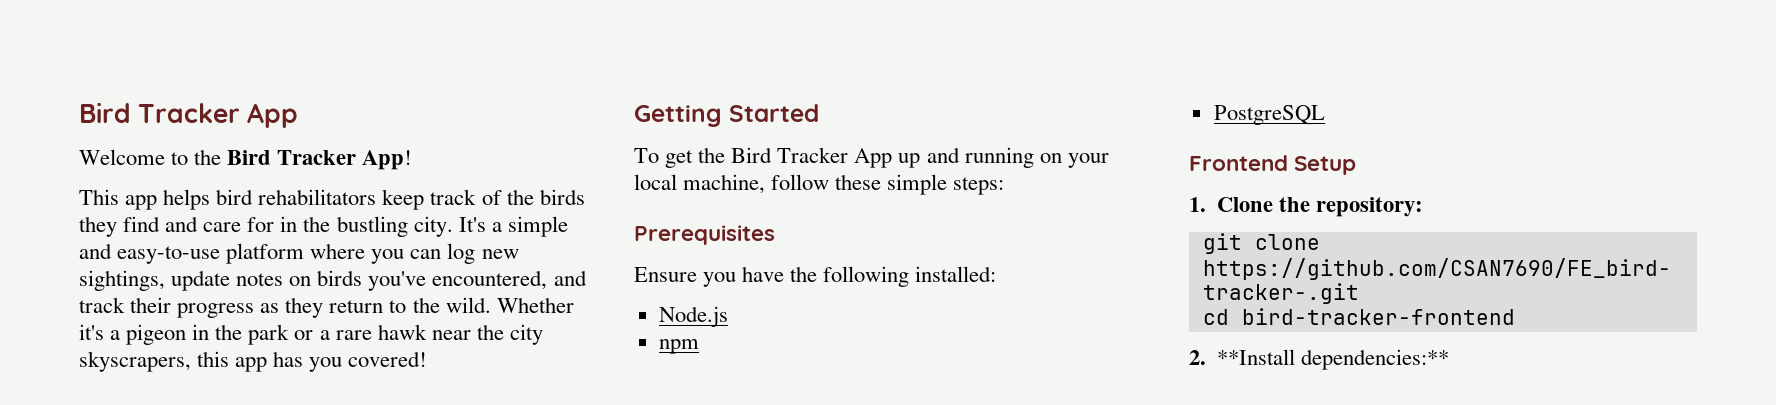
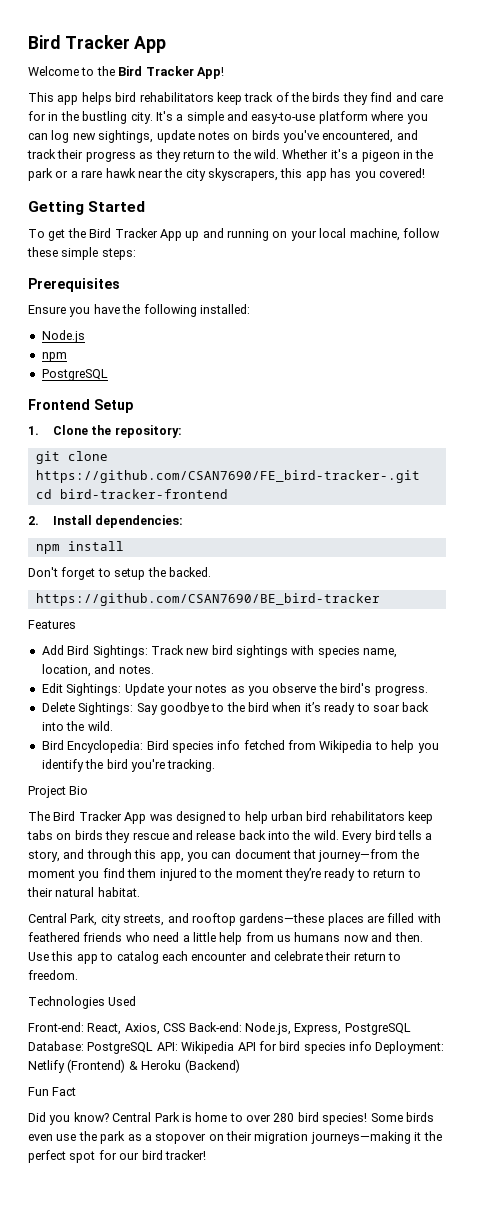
[1217,349,1450,370] **Install dependencies:** -> [52,515,184,528] [35,541,124,554] [28,567,211,580] [35,593,380,606] [28,620,76,629] [41,645,398,658] [41,664,154,677] [41,683,428,696] [41,702,430,715] [41,721,113,731] [41,740,439,753] [41,759,216,772] [28,786,89,798] [28,811,434,824] [27,830,433,843] [28,849,419,862] [28,868,421,881] [27,887,140,897] [28,913,441,926] [28,932,423,945] [28,951,402,964] [28,970,78,980] [28,996,137,1009] [28,1022,411,1035] [28,1041,445,1054] [28,1059,240,1073] [28,1087,77,1096] [28,1112,434,1125] [28,1131,442,1144] [28,1150,206,1163] Install dependencies: // npm install // Don't forget to setup the backed. // https://github.com/CSAN7690/BE_bird-tracker // Features // Add Bird Sightings: Track new bird sightings with species name, location, and notes. // Edit Sightings: Update your notes as you observe the bird's progress. // Delete Sightings: Say goodbye to the bird when it’s ready to soar back into the wild. // Bird Encyclopedia: Bird species info fetched from Wikipedia to help you identify the bird you're tracking. // Project Bio // The Bird Tracker App was designed to help urban bird rehabilitators keep tabs on birds they rescue and release back into the wild. Every bird tells a story, and through this app, you can document that journey—from the moment you find them injured to the moment they’re ready to return to their natural habitat. // Central Park, city streets, and rooftop gardens—these places are filled with feathered friends who need a little help from us humans now and then. Use this app to catalog each encounter and celebrate their return to freedom. // Technologies Used // Front-end: React, Axios, CSS Back-end: Node.js, Express, PostgreSQL Database: PostgreSQL API: Wikipedia API for bird species info Deployment: Netlify (Frontend) & Heroku (Backend) // Fun Fact // Did you know? Central Park is home to over 280 bird species! Some birds even use the park as a stopover on their migration journeys—making it the perfect spot for our bird tracker!

